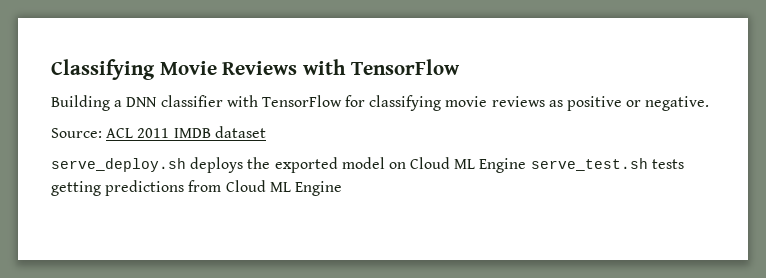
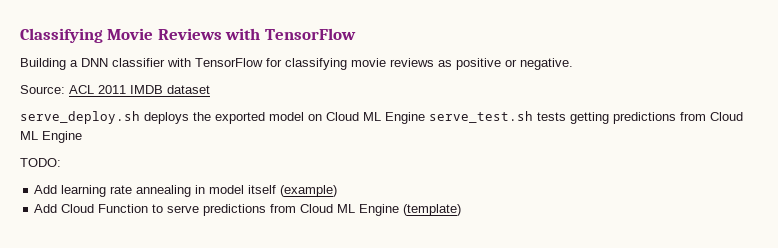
(342, 188) none -> [20,158,61,167] [34,185,338,197] [34,204,462,216] // TODO: // Add learning rate annealing in model itself (example) // Add Cloud Function to serve predictions from Cloud ML Engine (template)

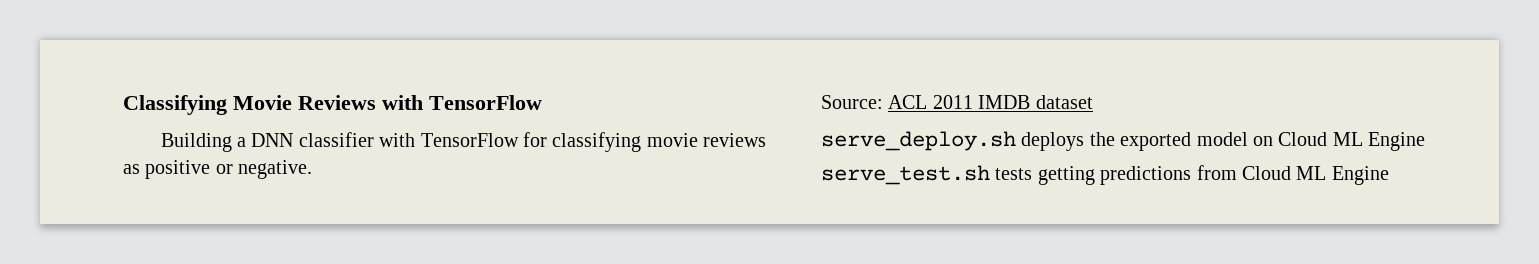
(425, 118) none -> (1426, 141) //
[20,158,61,167] [34,185,338,197] [34,204,462,216] // TODO: // Add learning rate annealing in model itself (example) // Add Cloud Function to serve predictions from Cloud ML Engine (template) -> (1389, 175) none

